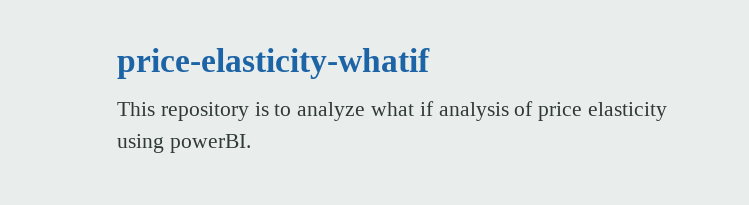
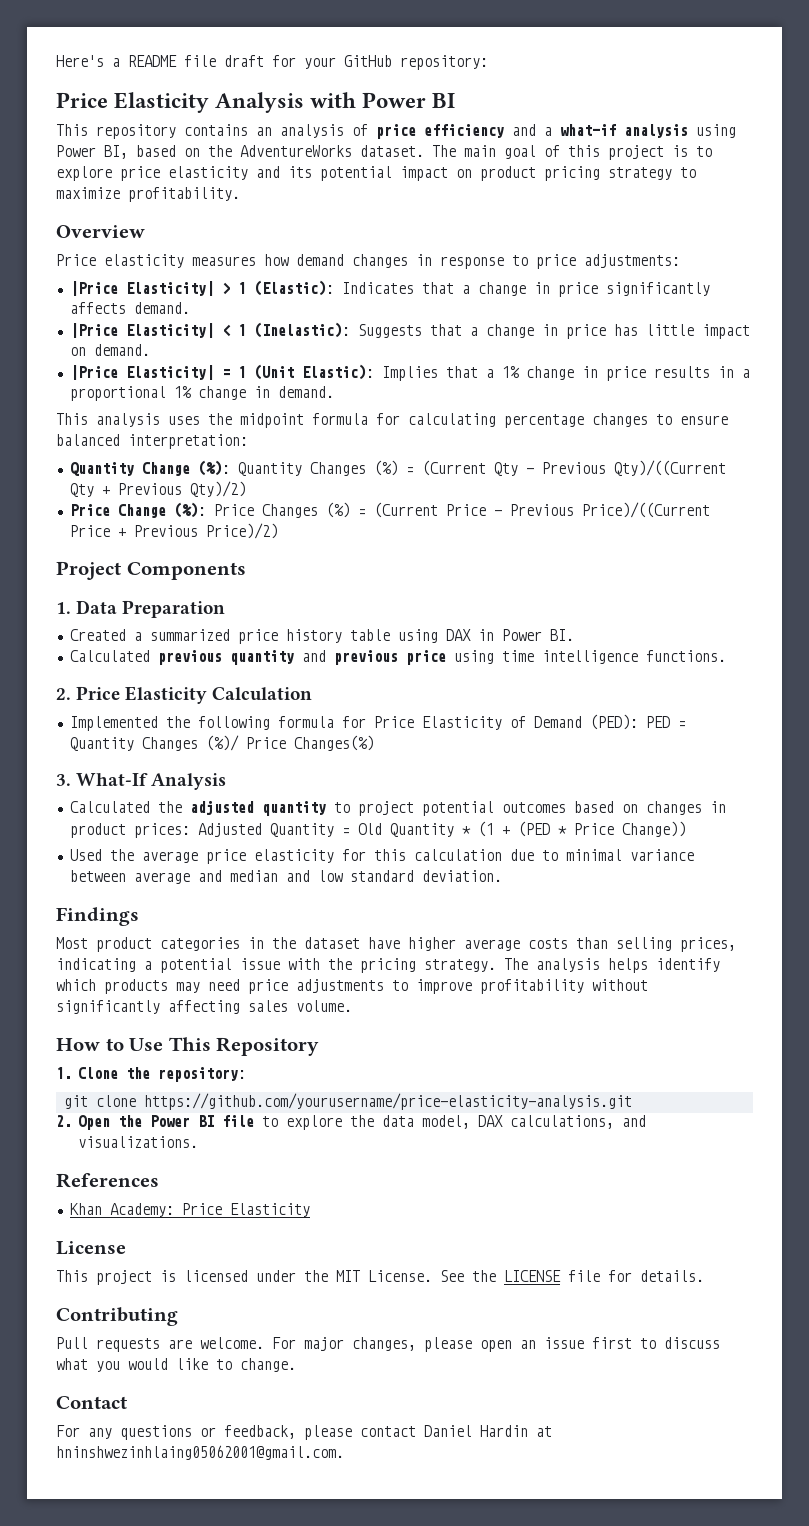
[117,48,430,79] [117,101,668,121] [117,134,251,153] price-elasticity-whatif // This repository is to analyze what if analysis of price elasticity using powerBI. -> [56,55,488,70] [56,92,456,113] [56,124,736,139] [56,145,712,160] [56,166,696,181] [56,187,240,202] [56,225,145,238] [56,254,680,269] [69,280,710,297] [69,302,190,314] [69,322,750,339] [69,344,150,356] [69,364,750,381] [69,386,334,401] [56,413,728,428] [56,434,248,449] [69,460,726,476] [69,481,246,497] [69,502,710,518] [69,523,278,539] [56,561,246,580] [56,600,226,618] [69,629,574,644] [69,650,726,665] [56,686,313,704] [69,714,686,731] [69,735,374,751] [56,773,227,790] [69,800,726,816] [69,821,686,838] [69,849,694,864] [69,870,502,884] [56,907,139,926] [56,937,736,952] [56,958,720,973] [56,979,648,994] [56,1000,352,1014] [56,1037,320,1056] [56,1067,247,1082] [63,1093,632,1110] [56,1115,647,1130] [78,1136,199,1148] [56,1173,159,1188] [69,1203,310,1217] [56,1241,126,1255] [56,1270,704,1285] [56,1307,178,1326] [56,1337,720,1352] [56,1358,296,1372] [56,1396,127,1409] [56,1425,552,1440] [56,1445,344,1460] Here's a README file draft for your GitHub repository: // Price Elasticity Analysis with Power BI // This repository contains an analysis of price efficiency and a what-if analysis using Power BI, based on the AdventureWorks dataset. The main goal of this project is to explore price elasticity and its potential impact on product pricing strategy to maximize profitability. // Overview // Price elasticity measures how demand changes in response to price adjustments: // |Price Elasticity| > 1 (Elastic): Indicates that a change in price significantly affects demand. // |Price Elasticity| < 1 (Inelastic): Suggests that a change in price has little impact on demand. // |Price Elasticity| = 1 (Unit Elastic): Implies that a 1% change in price results in a proportional 1% change in demand. // This analysis uses the midpoint formula for calculating percentage changes to ensure balanced interpretation: // Quantity Change (%): Quantity Changes (%) = (Current Qty - Previous Qty)/((Current Qty + Previous Qty)/2) // Price Change (%): Price Changes (%) = (Current Price - Previous Price)/((Current Price + Previous Price)/2) // Project Components // 1. Data Preparation // Created a summarized price history table using DAX in Power BI. // Calculated previous quantity and previous price using time intelligence functions. // 2. Price Elasticity Calculation // Implemented the following formula for Price Elasticity of Demand (PED): PED = Quantity Changes (%)/ Price Changes(%) // 3. What-If Analysis // Calculated the adjusted quantity to project potential outcomes based on changes in product prices: Adjusted Quantity = Old Quantity * (1 + (PED * Price Change)) // Used the average price elasticity for this calculation due to minimal variance between average and median and low standard deviation. // Findings // Most product categories in the dataset have higher average costs than selling prices, indicating a potential issue with the pricing strategy. The analysis helps identify which products may need price adjustments to improve profitability without significantly affecting sales volume. // How to Use This Repository // 1. Clone the repository: // git clone https://github.com/yourusername/price-elasticity-analysis.git // 2. Open the Power BI file to explore the data model, DAX calculations, and visualizations. // References // Khan Academy: Price Elasticity // License // This project is licensed under the MIT License. See the LICENSE file for details. // Contributing // Pull requests are welcome. For major changes, please open an issue first to discuss what you would like to change. // Contact // For any questions or feedback, please contact Daniel Hardin at hninshwezinhlaing05062001@gmail.com.

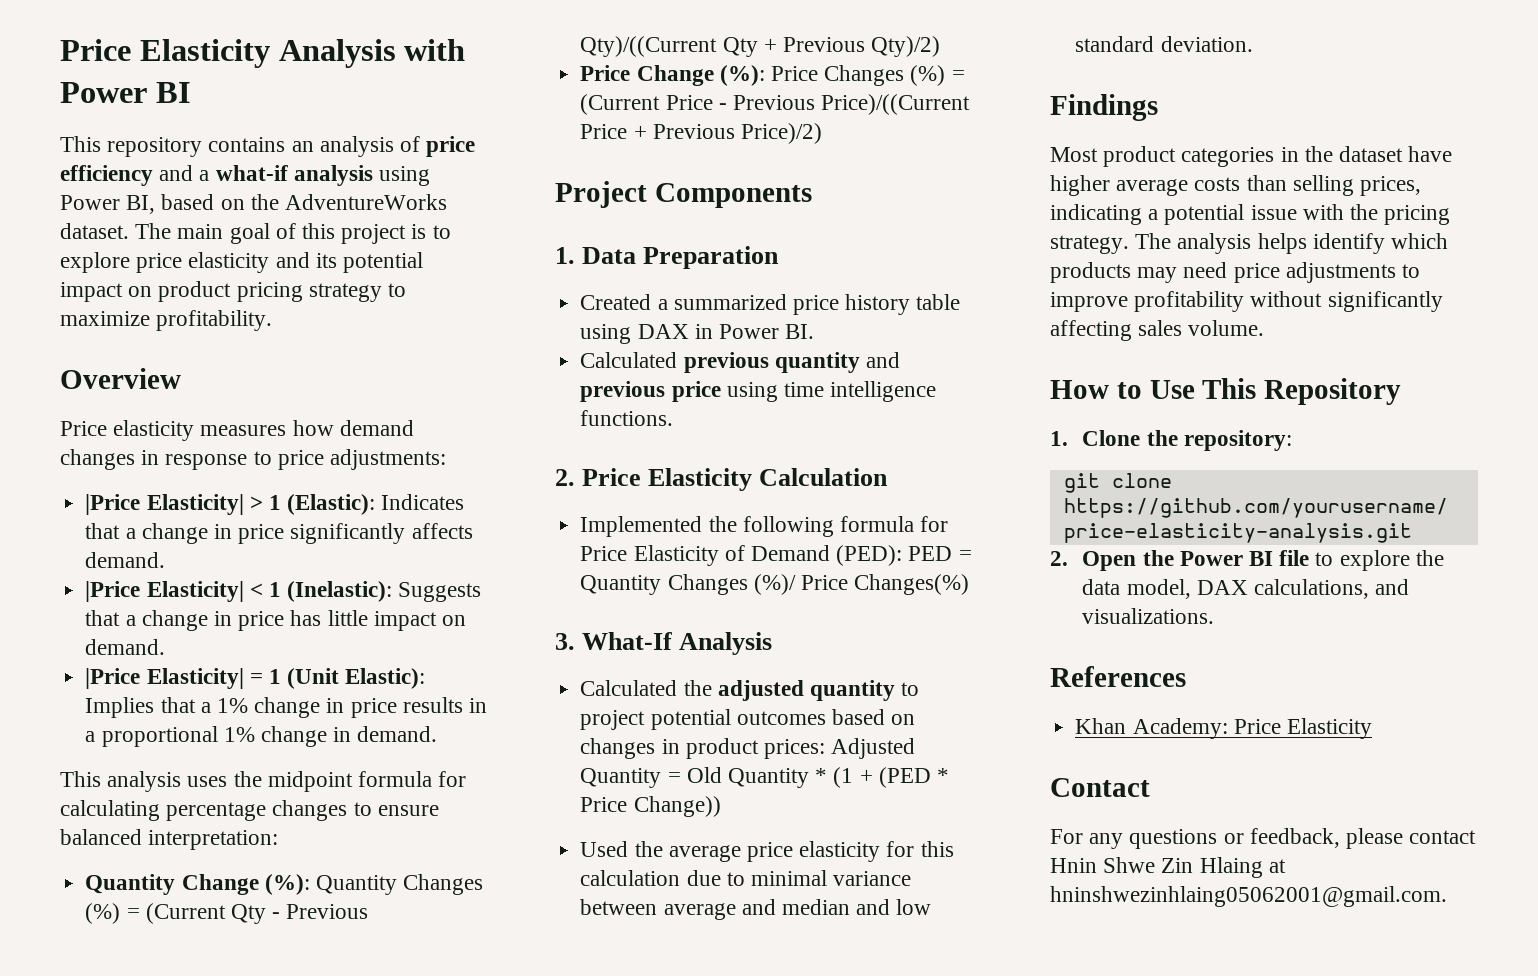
[56,55,488,70] Here's a README file draft for your GitHub repository: // -> (60, 50) none
[56,1241,126,1255] [56,1270,704,1285] [56,1307,178,1326] [56,1337,720,1352] [56,1358,296,1372] // License // This project is licensed under the MIT License. See the LICENSE file for details. // Contributing // Pull requests are welcome. For major changes, please open an issue first to discuss what you would like to change. -> (1372, 728) none
[424,1425,528,1437] Daniel Hardin -> [1050,857,1263,878] Hnin Shwe Zin Hlaing

